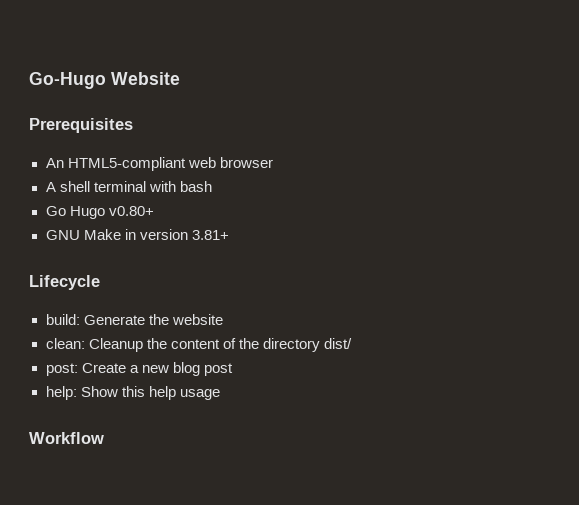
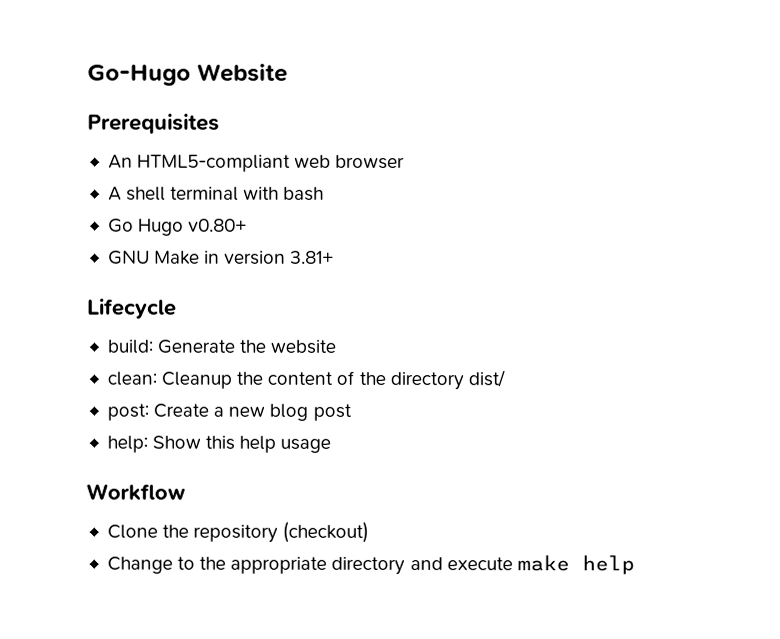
(104, 438) none -> [106,521,370,543] [106,555,635,576] // Clone the repository (checkout) // Change to the appropriate directory and execute make help

